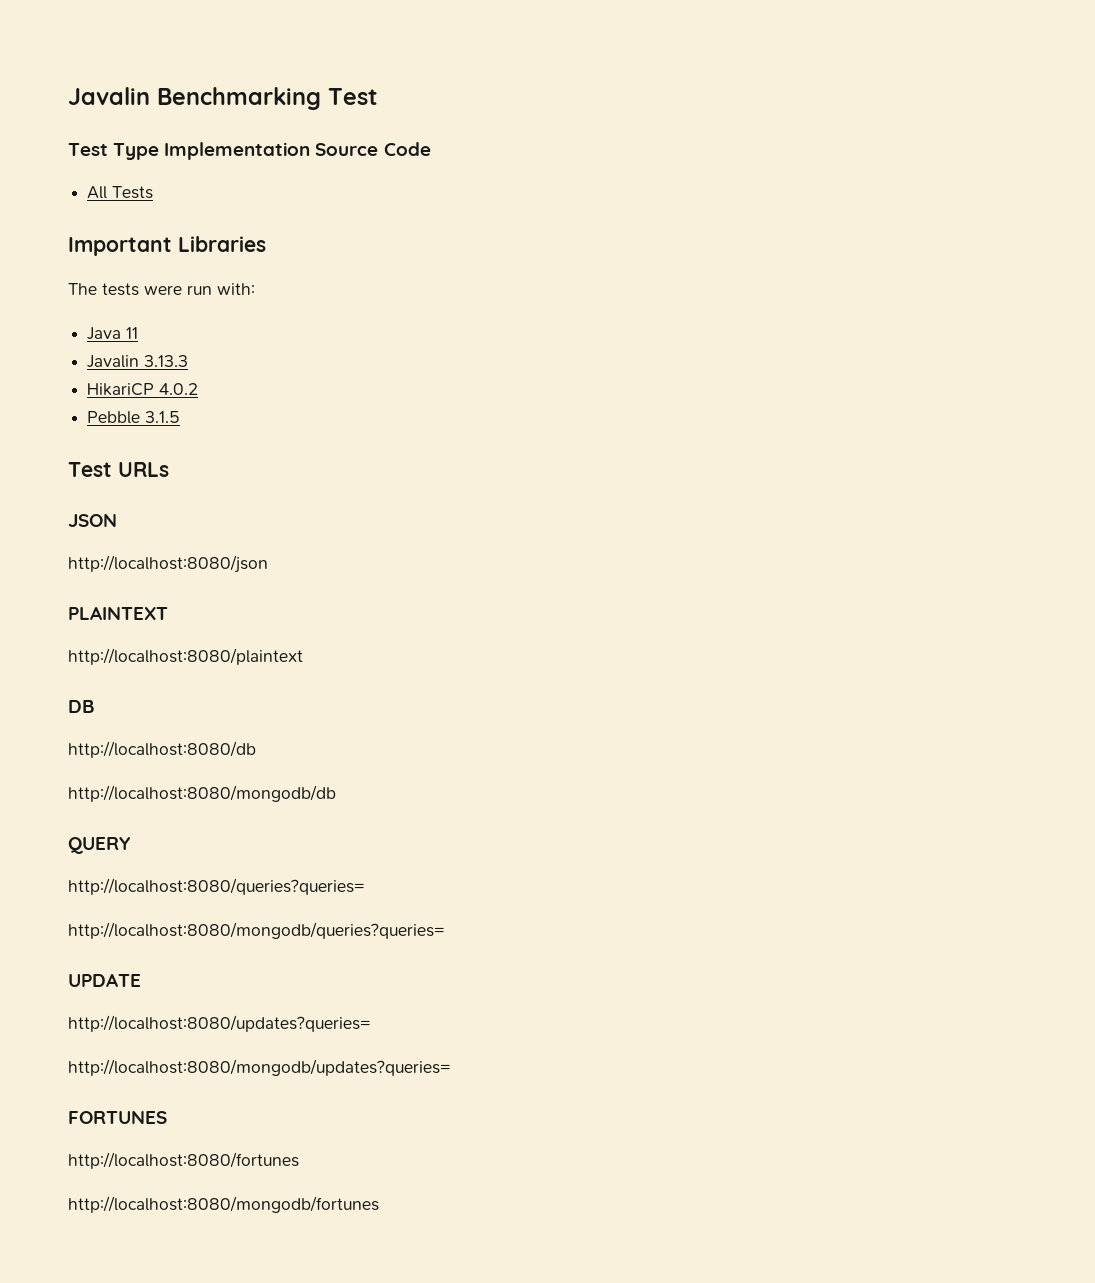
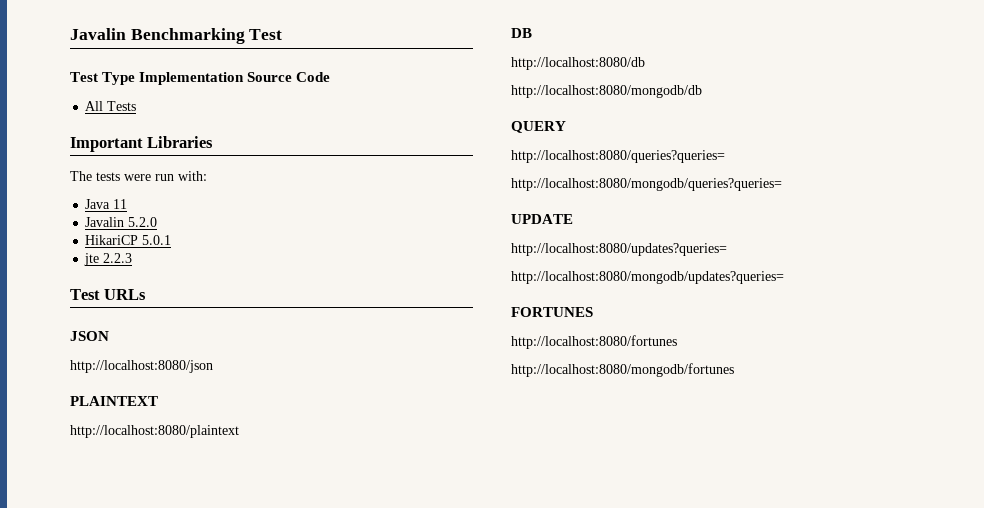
[144,355,189,367] 3.13.3 -> [128,217,158,227] 5.2.0
[159,383,199,395] [87,411,181,424] 4.0.2 // Pebble 3.1.5 -> [142,235,172,245] [84,253,133,266] 5.0.1 // jte 2.2.3

